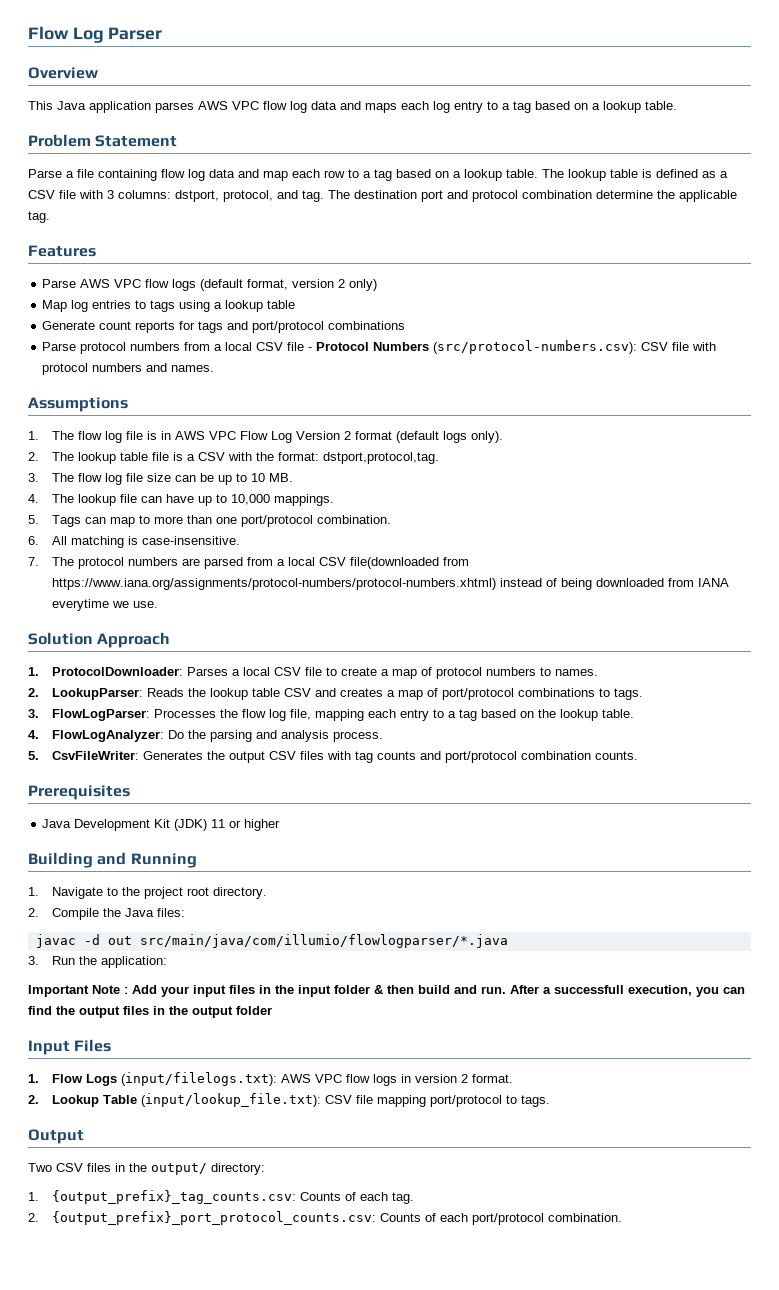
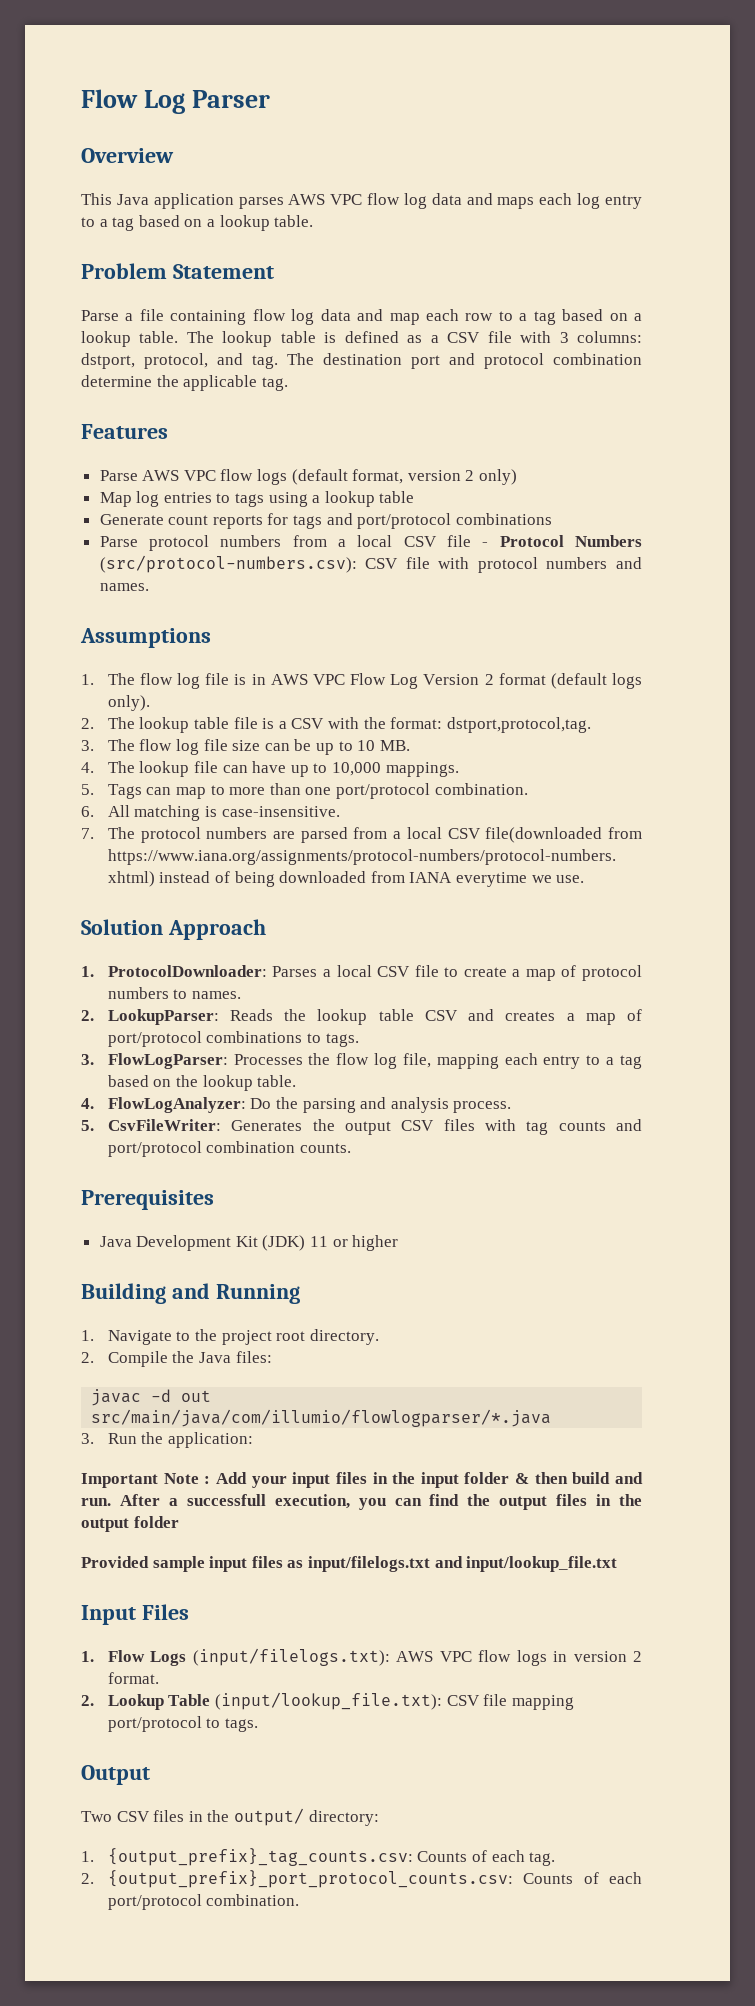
(272, 1010) none -> [81,1556,618,1572] // Provided sample input files as input/filelogs.txt and input/lookup_file.txt

